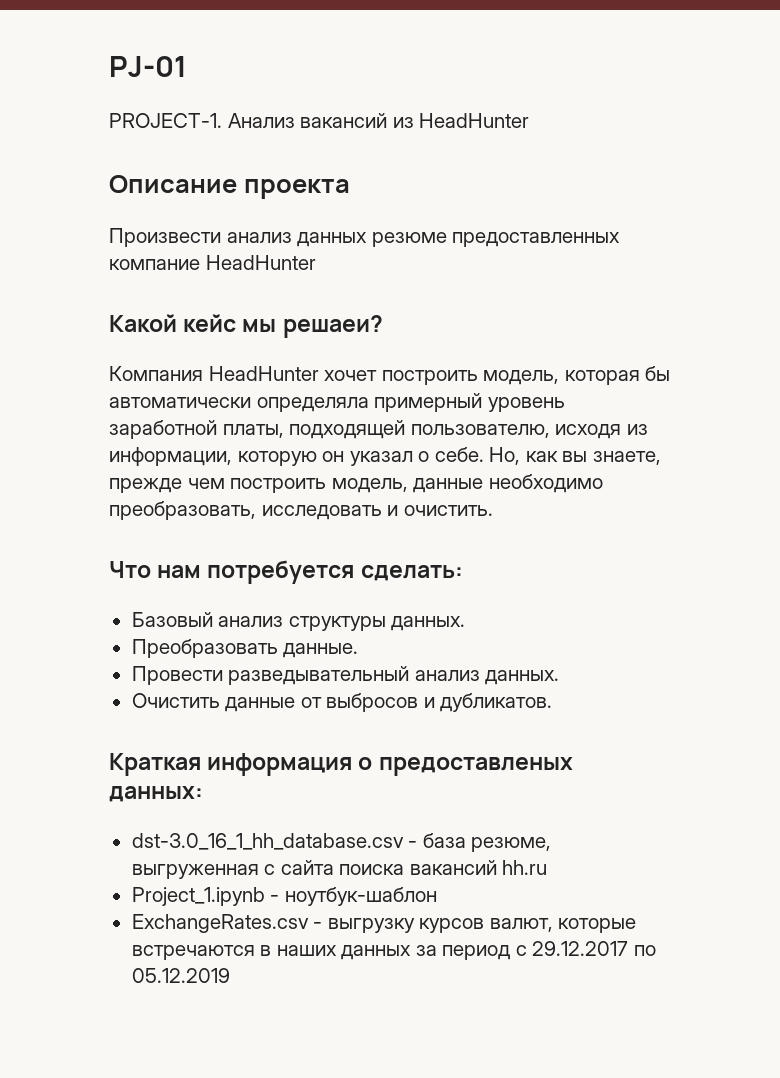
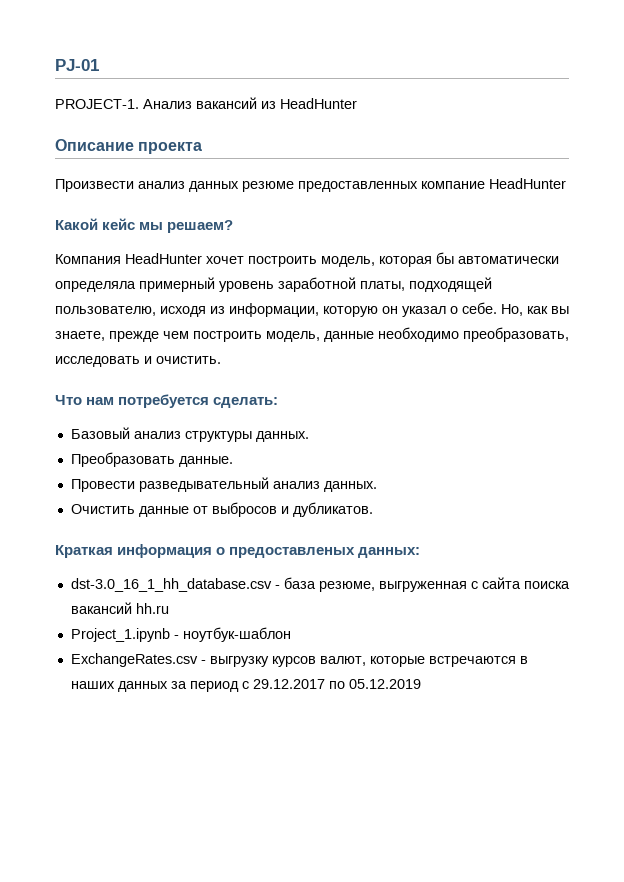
[282,315,383,338] решаеи? -> [167,220,234,233] решаем?

